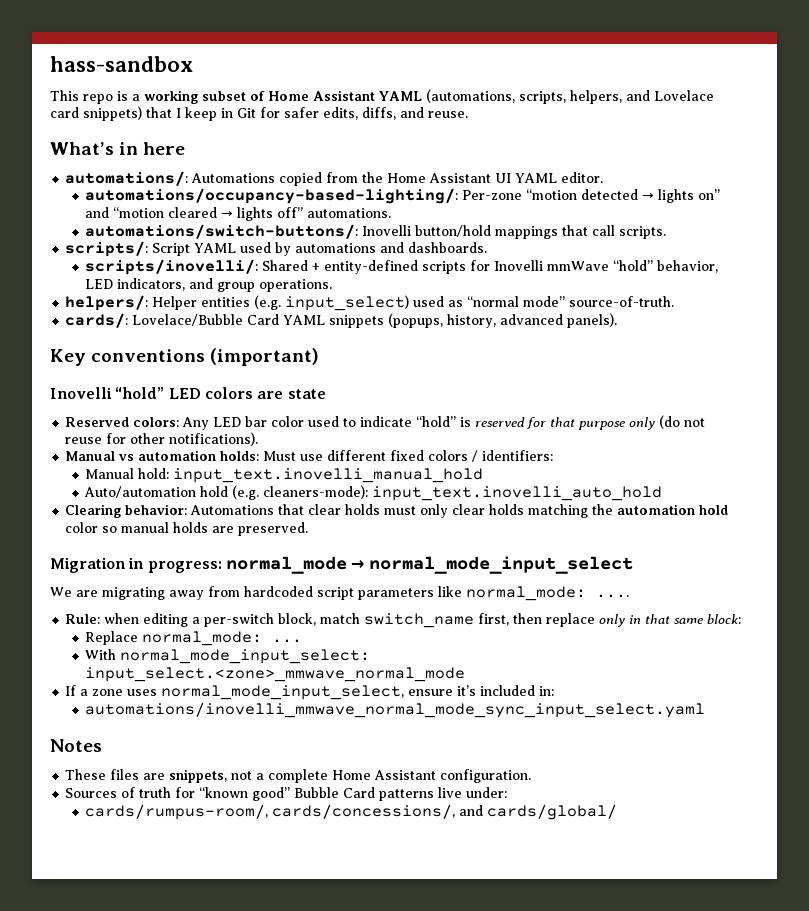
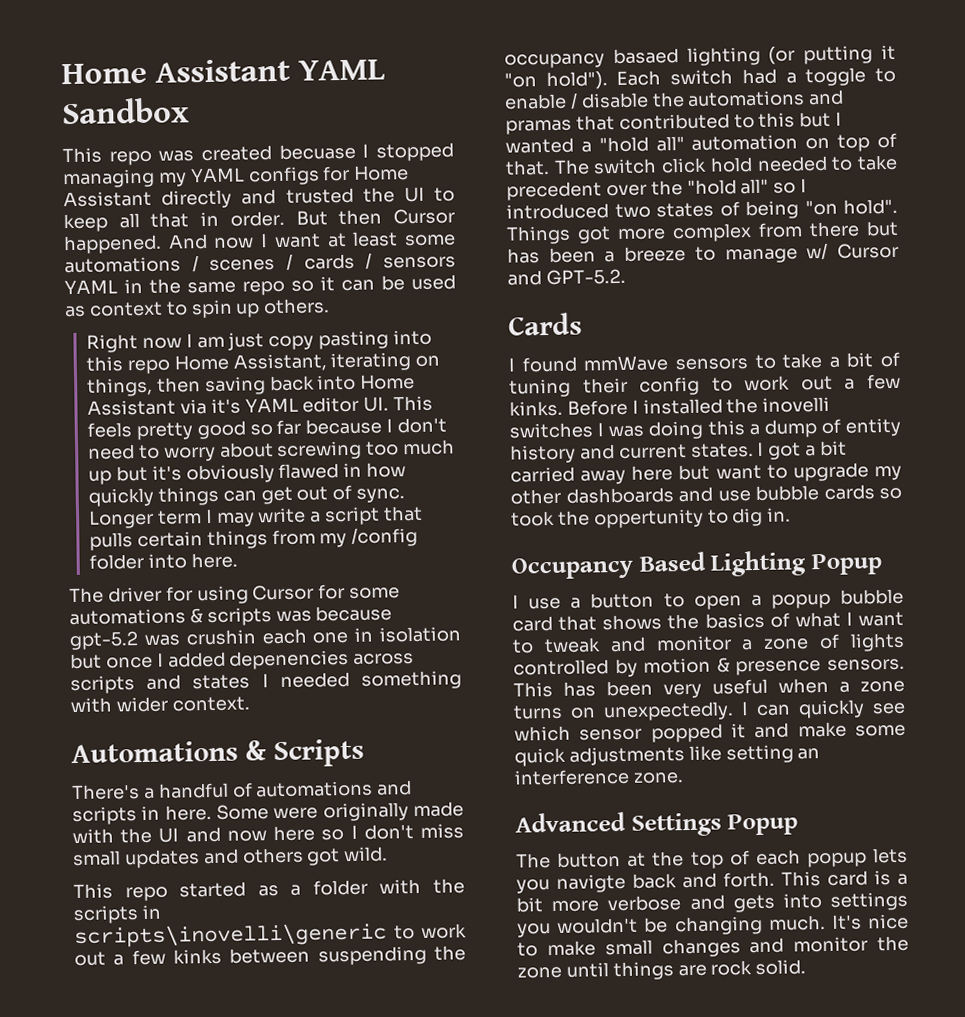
[50,56,193,72] [50,89,714,104] [50,106,468,121] [50,142,186,155] [65,171,604,186] [85,188,721,204] [85,207,392,221] [85,224,667,239] [65,241,488,257] [85,259,719,275] [85,278,333,292] [65,295,675,311] [65,313,618,328] [50,348,320,366] [50,387,326,399] [65,415,706,430] [65,432,259,446] [65,450,554,462] [85,468,484,483] [84,485,663,501] [65,504,729,518] [65,522,309,536] [50,556,633,574] [50,586,629,601] [65,613,742,628] [85,631,303,646] [85,649,371,664] [85,667,466,682] [65,685,555,700] [85,702,706,718] [50,739,102,752] [65,769,532,783] [65,787,508,801] [85,804,618,820] hass-sandbox // This repo is a working subset of Home Assistant YAML (automations, scripts, helpers, and Lovelace card snippets) that I keep in Git for safer edits, diffs, and reuse. // What’s in here // automations/: Automations copied from the Home Assistant UI YAML editor. // automations/occupancy-based-lighting/: Per-zone “motion detected → lights on” and “motion cleared → lights off” automations. // automations/switch-buttons/: Inovelli button/hold mappings that call scripts. // scripts/: Script YAML used by automations and dashboards. // scripts/inovelli/: Shared + entity-defined scripts for Inovelli mmWave “hold” behavior, LED indicators, and group operations. // helpers/: Helper entities (e.g. input_select) used as “normal mode” source-of-truth. // cards/: Lovelace/Bubble Card YAML snippets (popups, history, advanced panels). // Key conventions (important) // Inovelli “hold” LED colors are state // Reserved colors: Any LED bar color used to indicate “hold” is reserved for that purpose only (do not reuse for other notifications). // Manual vs automation holds: Must use different fixed colors / identifiers: // Manual hold: input_text.inovelli_manual_hold // Auto/automation hold (e.g. cleaners-mode): input_text.inovelli_auto_hold // Clearing behavior: Automations that clear holds must only clear holds matching the automation hold color so manual holds are preserved. // Migration in progress: normal_mode → normal_mode_input_select // We are migrating away from hardcoded script parameters like normal_mode: .... // Rule: when editing a per-switch block, match switch_name first, then replace only in that same block: // Replace normal_mode: ... // With normal_mode_input_select: input_select.<zone>_mmwave_normal_mode // If a zone uses normal_mode_input_select, ensure it’s included in: // automations/inovelli_mmwave_normal_mode_sync_input_select.yaml // Notes // These files are snippets, not a complete Home Assistant configuration. // Sources of truth for “known good” Bubble Card patterns live under: // cards/rumpus-room/, cards/concessions/, and cards/global/ -> [61,58,385,85] [61,97,190,125] [62,142,455,166] [62,165,410,189] [63,186,456,209] [63,208,456,233] [63,231,457,255] [64,252,457,274] [64,274,456,296] [64,298,331,319] [86,329,433,353] [86,352,441,375] [87,373,416,397] [87,395,434,416] [87,417,448,441] [88,439,456,462] [88,462,407,485] [88,484,406,507] [88,505,424,529] [89,526,419,551] [89,552,238,570] [69,584,401,605] [69,605,393,627] [69,626,461,651] [70,649,415,670] [70,670,462,695] [70,696,250,714] [71,738,364,768] [72,780,413,801] [72,801,465,826] [72,823,465,845] [72,846,389,869] [73,878,465,902] [73,904,161,925] [74,922,467,949] [74,945,467,967] [504,44,896,69] [504,67,896,91] [504,89,845,110] [505,111,843,135] [505,132,897,154] [505,154,898,176] [506,178,808,201] [506,198,898,220] [506,220,899,245] [507,242,899,264] [507,268,626,286] [508,312,582,336] [508,351,900,373] [509,373,901,398] [509,396,831,417] [509,417,901,440] [510,440,848,464] [510,462,902,485] [510,484,902,505] [511,507,792,529] [511,550,883,580] [512,588,904,610] [512,611,904,632] [512,632,906,654] [513,657,905,678] [513,677,905,699] [513,699,906,722] [514,721,906,743] [514,744,821,767] [514,768,684,786] [515,811,799,837] [516,847,908,869] [516,870,908,894] [516,891,908,913] [517,913,910,938] [517,935,909,958] [517,959,807,981] Home Assistant YAML Sandbox // This repo was created becuase I stopped managing my YAML configs for Home Assistant directly and trusted the UI to keep all that in order. But then Cursor happened. And now I want at least some automations / scenes / cards / sensors YAML in the same repo so it can be used as context to spin up others. // Right now I am just copy pasting into this repo Home Assistant, iterating on things, then saving back into Home Assistant via it's YAML editor UI. This feels pretty good so far because I don't need to worry about screwing too much up but it's obviously flawed in how quickly things can get out of sync. Longer term I may write a script that pulls certain things from my /config folder into here. // The driver for using Cursor for some automations & scripts was because gpt-5.2 was crushin each one in isolation but once I added depenencies across scripts and states I needed something with wider context. // Automations & Scripts // There's a handful of automations and scripts in here. Some were originally made with the UI and now here so I don't miss small updates and others got wild. // This repo started as a folder with the scripts in scripts\inovelli\generic to work out a few kinks between suspending the occupancy basaed lighting (or putting it "on hold"). Each switch had a toggle to enable / disable the automations and pramas that contributed to this but I wanted a "hold all" automation on top of that. The switch click hold needed to take precedent over the "hold all" so I introduced two states of being "on hold". Things got more complex from there but has been a breeze to manage w/ Cursor and GPT-5.2. // Cards // I found mmWave sensors to take a bit of tuning their config to work out a few kinks. Before I installed the inovelli switches I was doing this a dump of entity history and current states. I got a bit carried away here but want to upgrade my other dashboards and use bubble cards so took the oppertunity to dig in. // Occupancy Based Lighting Popup // I use a button to open a popup bubble card that shows the basics of what I want to tweak and monitor a zone of lights controlled by motion & presence sensors. This has been very useful when a zone turns on unexpectedly. I can quickly see which sensor popped it and make some quick adjustments like setting an interference zone. // Advanced Settings Popup // The button at the top of each popup lets you navigte back and forth. This card is a bit more verbose and gets into settings you wouldn't be changing much. It's nice to make small changes and monitor the zone until things are rock solid.

